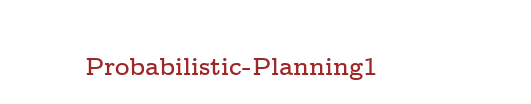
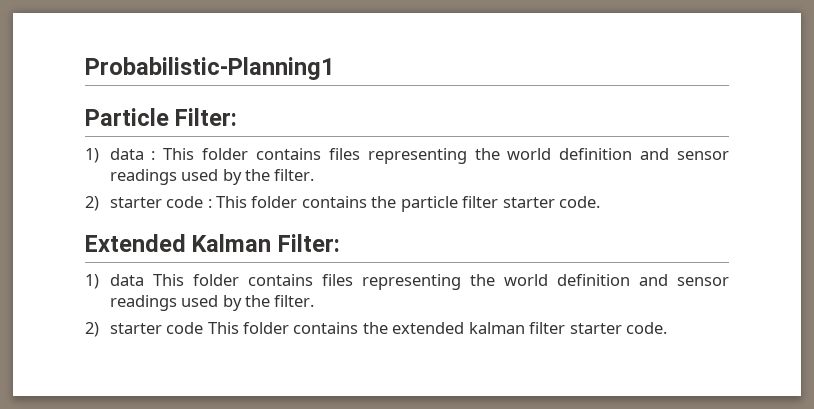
(377, 69) none -> [85,108,238,126] [85,148,730,164] [109,169,315,185] [85,196,601,212] [85,234,340,252] [85,274,730,290] [109,295,315,311] [85,322,668,337] // Particle Filter: // 1) data : This folder contains files representing the world definition and sensor readings used by the filter. // 2) starter code : This folder contains the particle filter starter code. // Extended Kalman Filter: // 1) data This folder contains files representing the world definition and sensor readings used by the filter. // 2) starter code This folder contains the extended kalman filter starter code.

